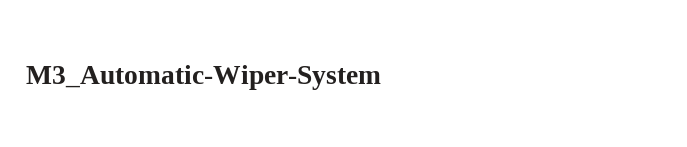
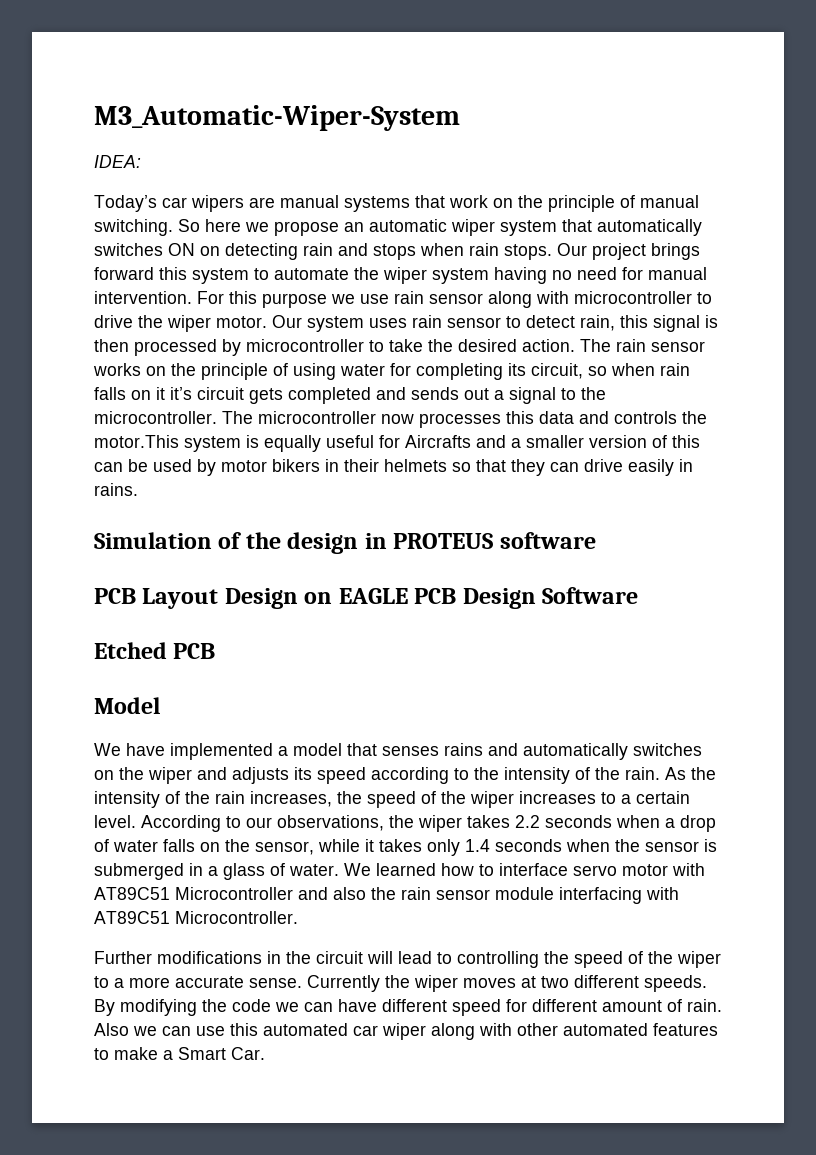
(381, 77) none -> [94,155,141,168] [94,195,699,212] [94,219,702,236] [94,243,700,260] [94,267,707,284] [94,291,712,308] [94,315,718,332] [94,339,705,356] [93,363,690,380] [94,387,606,404] [94,411,707,428] [94,435,700,452] [94,459,693,476] [94,483,138,496] [94,532,596,554] [94,587,639,609] [94,642,216,659] [94,697,160,714] [94,743,702,760] [94,767,716,784] [94,791,690,808] [94,815,716,832] [94,839,717,856] [94,863,705,880] [94,887,679,904] [94,911,298,924] [94,951,721,968] [94,975,707,992] [94,999,722,1016] [94,1023,718,1040] [94,1047,265,1060] // IDEA: // Today’s car wipers are manual systems that work on the principle of manual switching. So here we propose an automatic wiper system that automatically switches ON on detecting rain and stops when rain stops. Our project brings forward this system to automate the wiper system having no need for manual intervention. For this purpose we use rain sensor along with microcontroller to drive the wiper motor. Our system uses rain sensor to detect rain, this signal is then processed by microcontroller to take the desired action. The rain sensor works on the principle of using water for completing its circuit, so when rain falls on it it’s circuit gets completed and sends out a signal to the microcontroller. The microcontroller now processes this data and controls the motor.This system is equally useful for Aircrafts and a smaller version of this can be used by motor bikers in their helmets so that they can drive easily in rains. // Simulation of the design in PROTEUS software // PCB Layout Design on EAGLE PCB Design Software // Etched PCB // Model // We have implemented a model that senses rains and automatically switches on the wiper and adjusts its speed according to the intensity of the rain. As the intensity of the rain increases, the speed of the wiper increases to a certain level. According to our observations, the wiper takes 2.2 seconds when a drop of water falls on the sensor, while it takes only 1.4 seconds when the sensor is submerged in a glass of water. We learned how to interface servo motor with AT89C51 Microcontroller and also the rain sensor module interfacing with AT89C51 Microcontroller. // Further modifications in the circuit will lead to controlling the speed of the wiper to a more accurate sense. Currently the wiper moves at two different speeds. By modifying the code we can have different speed for different amount of rain. Also we can use this automated car wiper along with other automated features to make a Smart Car.

